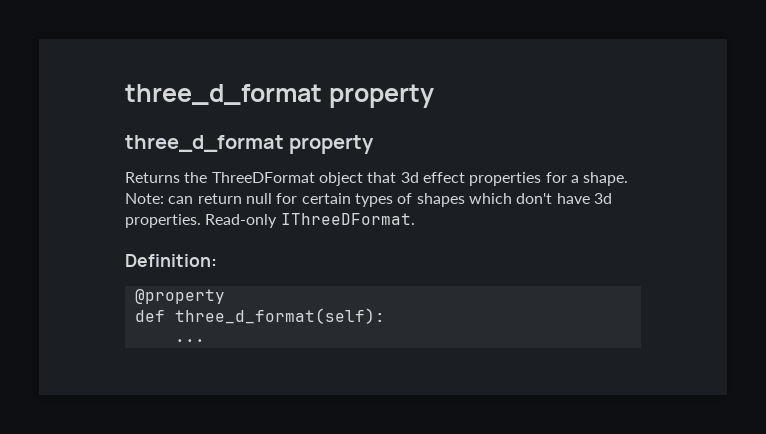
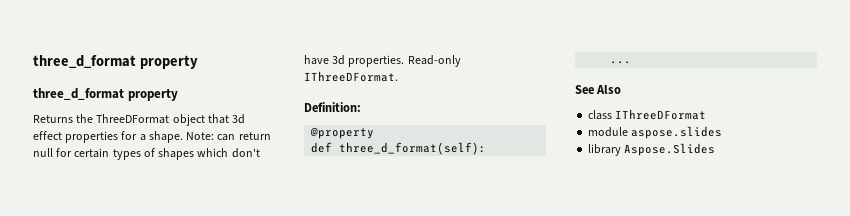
(205, 340) none -> [575,85,622,94] [588,109,707,120] [588,126,723,139] [588,143,716,156] // See Also // class IThreeDFormat // module aspose.slides // library Aspose.Slides

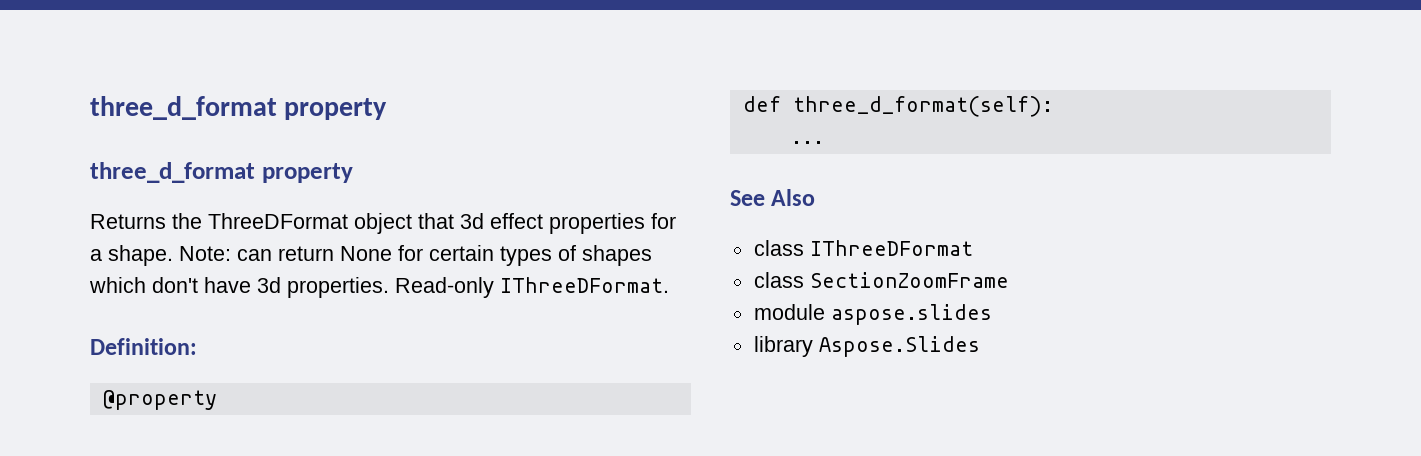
[238,132,271,140] [33,148,53,157] return null -> [278,246,392,261] return None
(707, 114) none -> [753,272,1009,288] // class SectionZoomFrame

